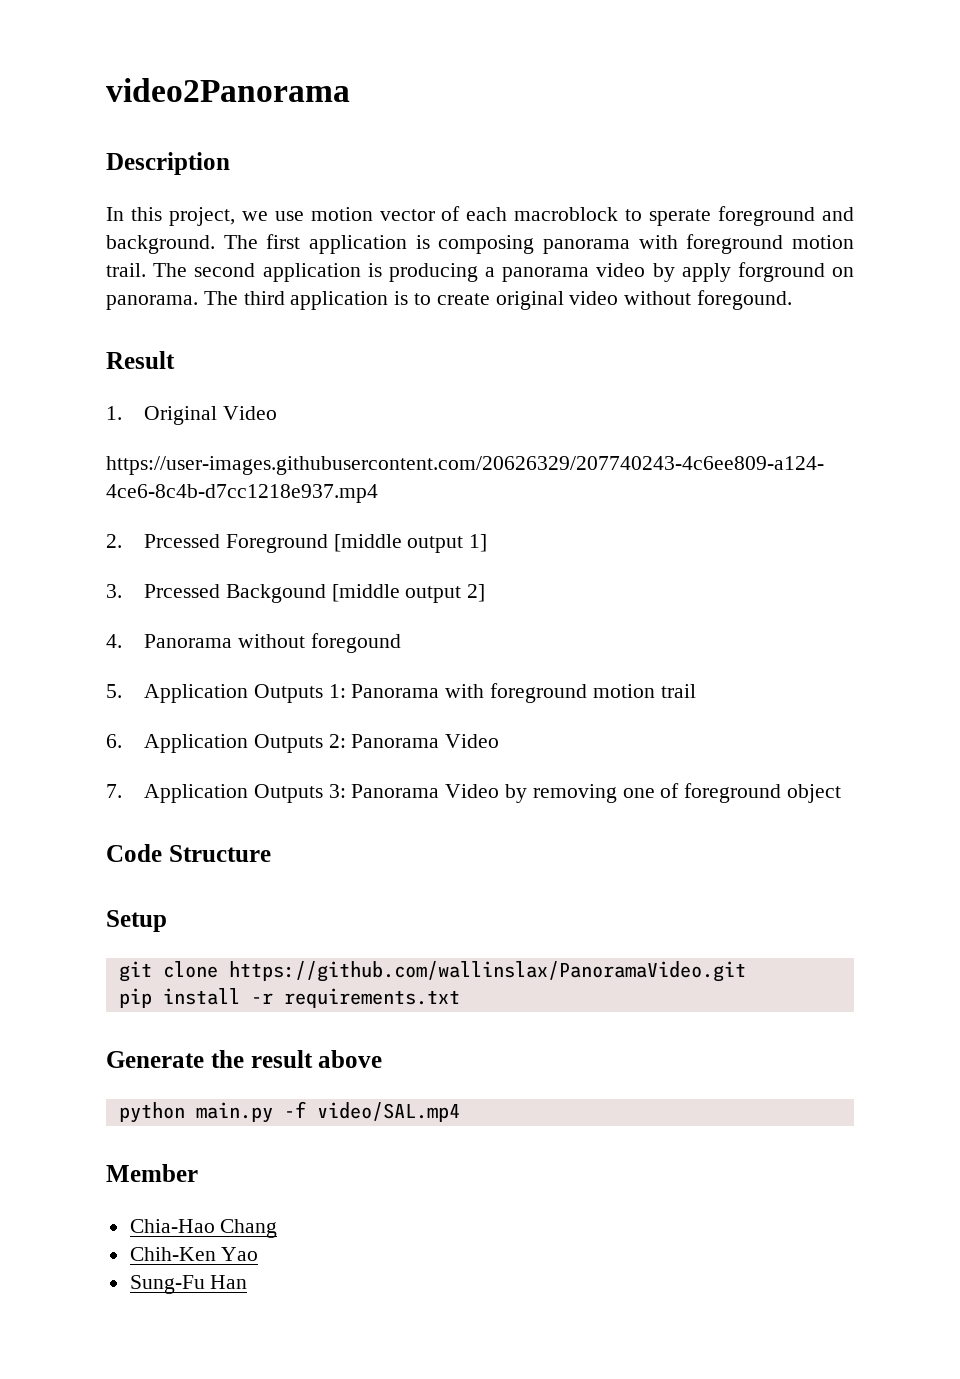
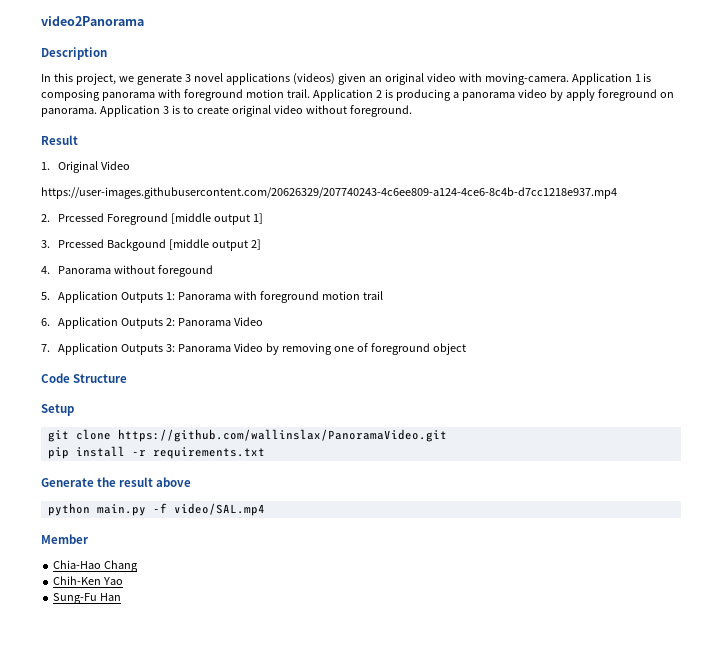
[274,206,854,226] [106,234,407,254] use motion vector of each macroblock to sperate foreground and background. The first application -> [136,73,641,85] generate 3 novel applications (videos) given an original video with moving-camera. Application 1
[153,263,361,282] The second application -> [312,89,382,101] Application 2
[737,262,825,282] forground -> [597,89,657,101] foreground
[203,291,389,310] The third application -> [99,105,169,117] Application 3
[697,290,793,310] foregound. -> [349,105,412,117] foreground.

